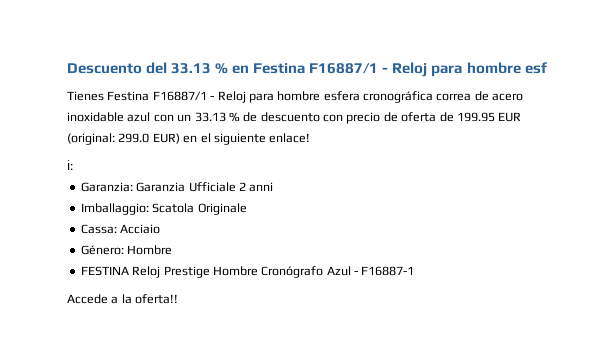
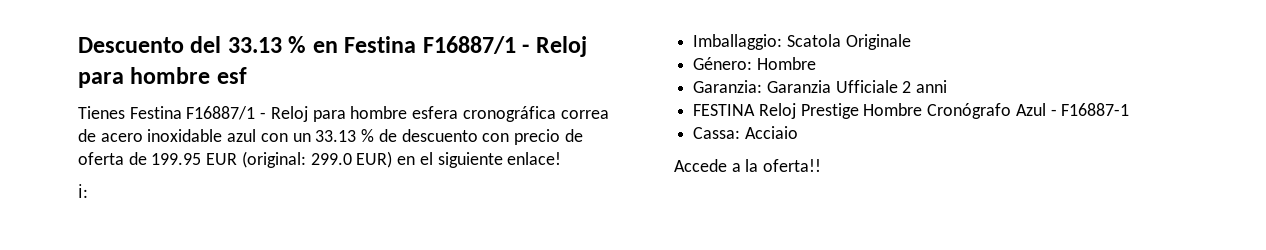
(73, 165) none -> [693,34,911,50] [693,57,816,70] // Imballaggio: Scatola Originale // Género: Hombre
[80,203,247,215] [80,224,161,234] [80,245,173,255] // Imballaggio: Scatola Originale // Cassa: Acciaio // Género: Hombre -> (948, 86) none
(415, 271) none -> [693,126,798,139] // Cassa: Acciaio

